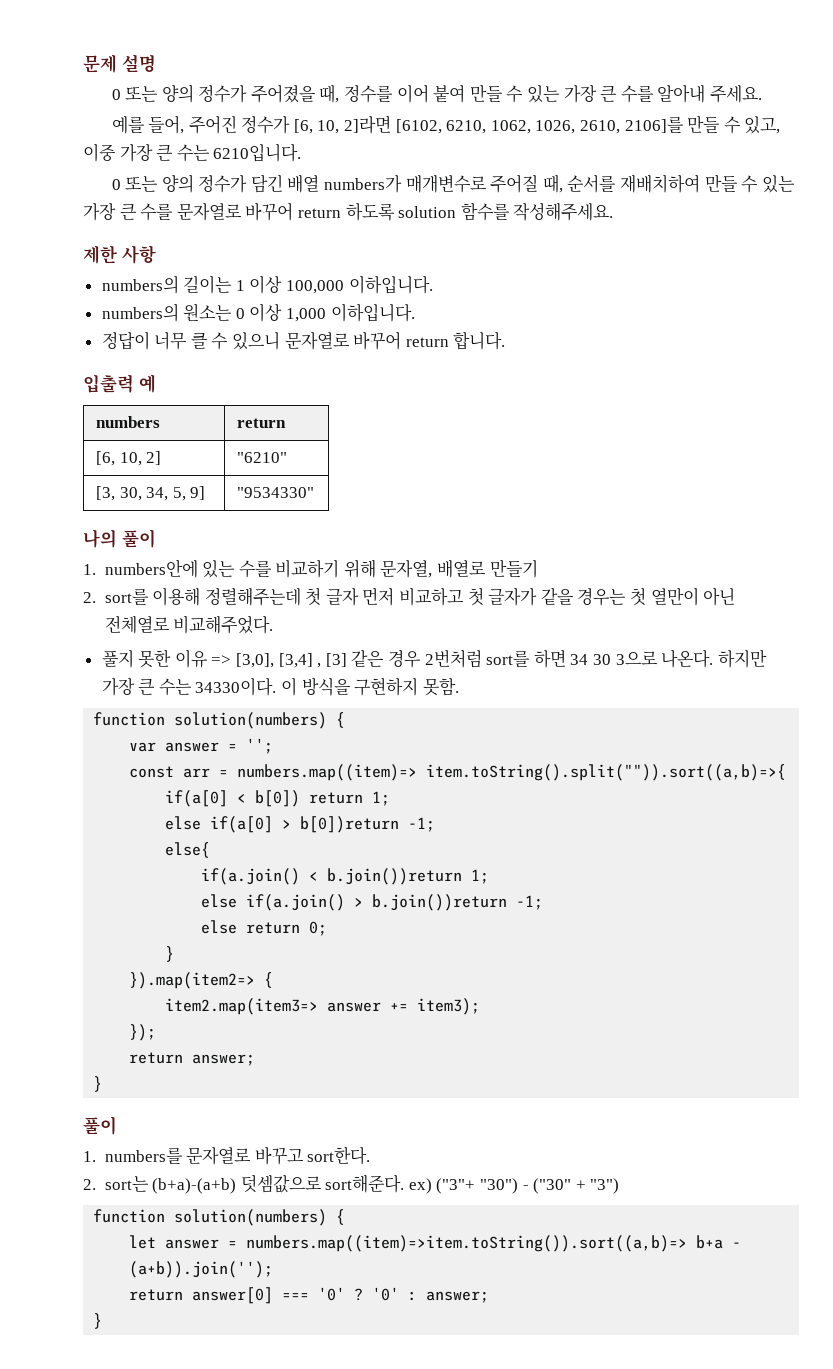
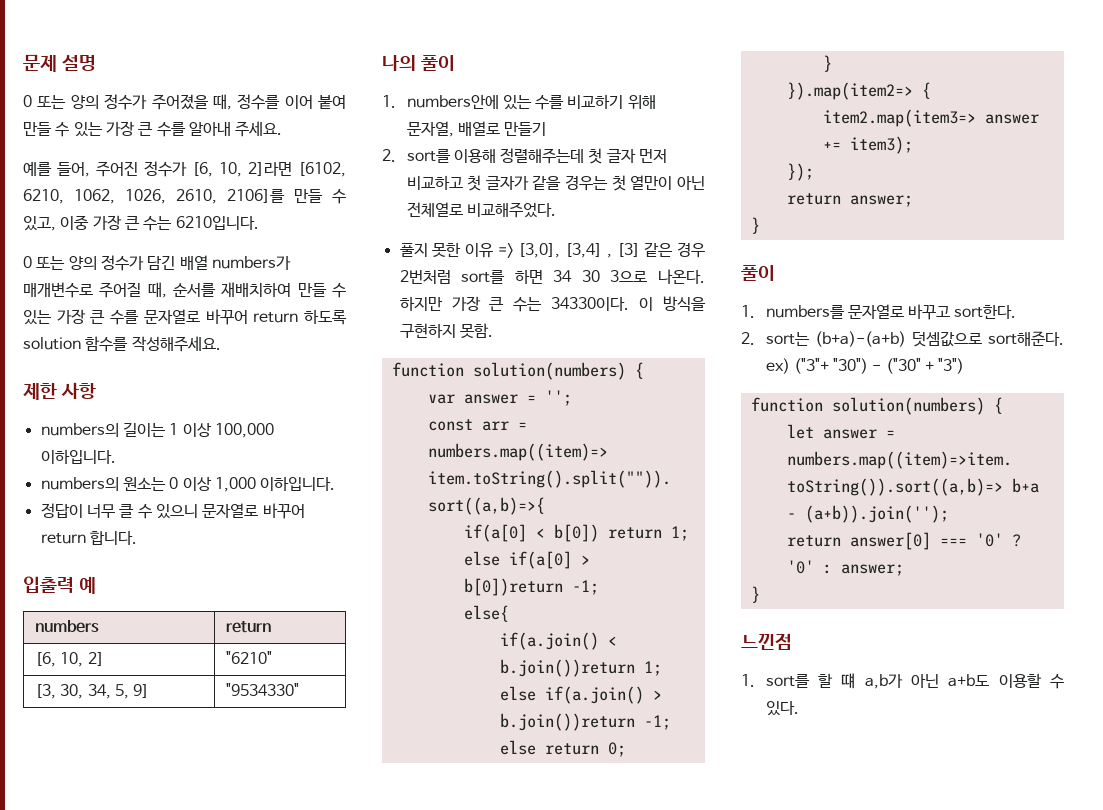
(103, 1321) none -> [741,633,792,650] [741,673,1064,689] [765,701,799,716] // 느낀점 // 1. sort를 할 떄 a,b가 아닌 a+b도 이용할 수 있다.

